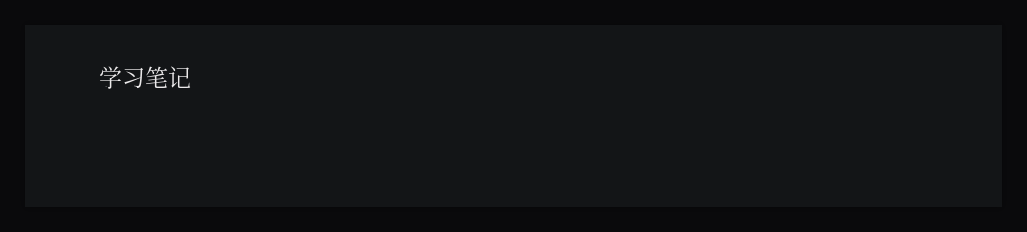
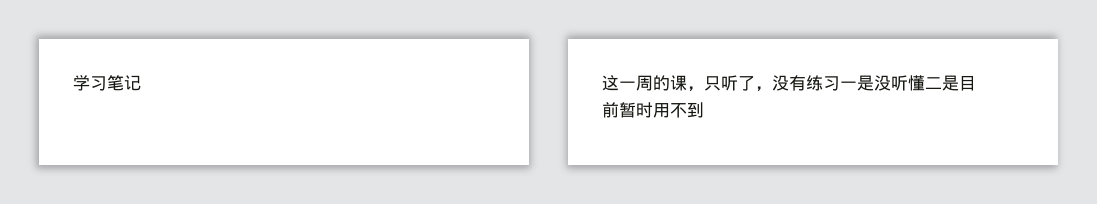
(191, 77) none -> [602,75,976,92] [602,102,704,118] // 这一周的课，只听了，没有练习一是没听懂二是目前暂时用不到

